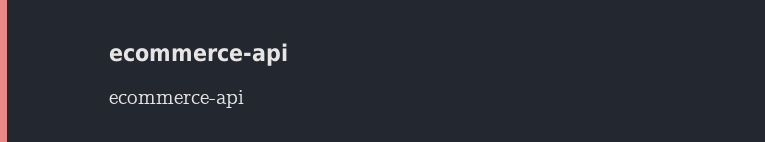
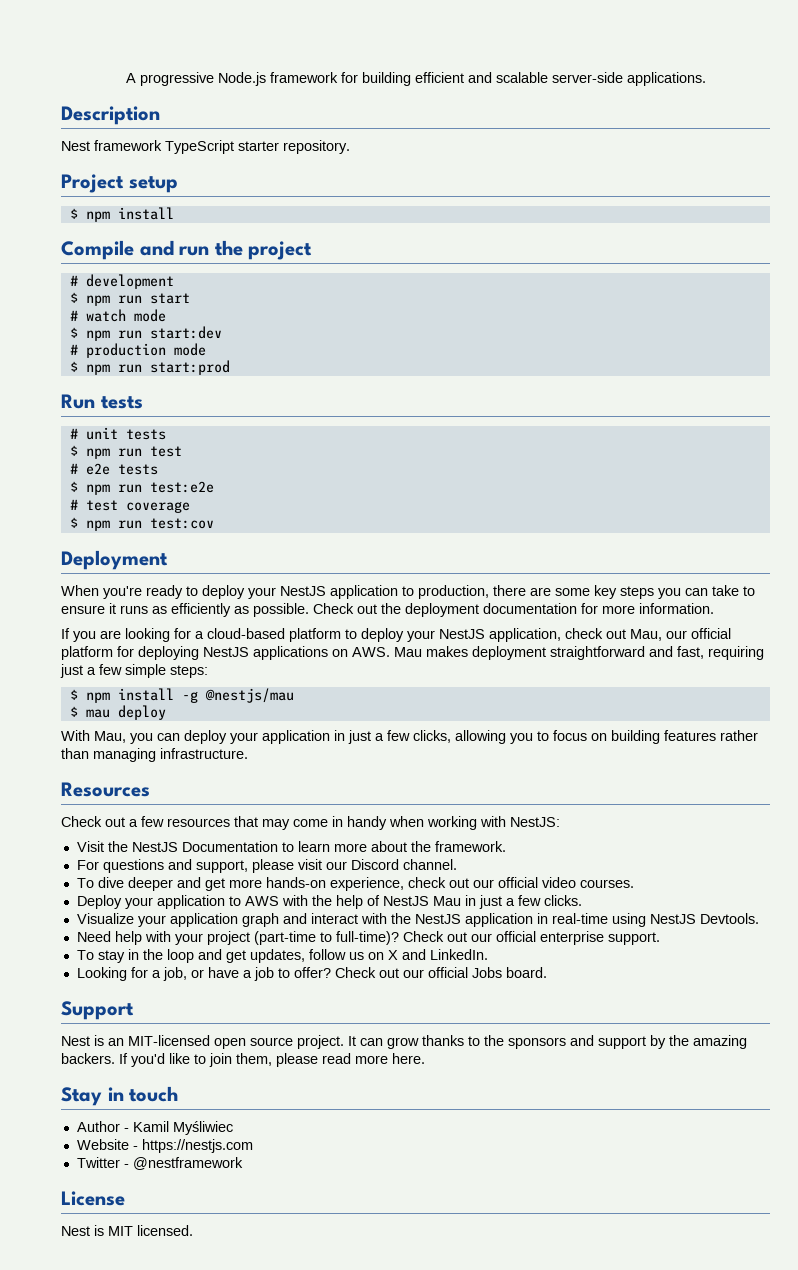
[109,43,288,66] [109,90,244,108] ecommerce-api // ecommerce-api -> [125,72,706,86] [61,106,160,125] [61,140,350,154] [61,174,178,193] [69,207,174,222] [61,240,313,260] [69,274,174,289] [69,292,190,306] [69,309,166,322] [69,326,222,341] [69,343,206,358] [69,360,230,375] [61,394,143,409] [69,427,166,440] [69,445,182,459] [69,463,158,475] [69,481,214,495] [69,499,190,513] [69,517,214,531] [61,550,168,570] [61,585,755,599] [61,603,714,617] [61,628,731,642] [61,646,764,660] [60,664,208,678] [69,688,294,703] [69,705,166,720] [61,730,758,744] [61,748,248,762] [61,782,150,797] [61,816,560,830] [76,841,506,852] [76,859,457,873] [76,877,634,891] [76,895,582,909] [76,913,759,927] [76,931,660,945] [76,949,488,963] [76,967,547,981] [61,1001,134,1020] [61,1035,747,1049] [61,1053,425,1067] [61,1086,179,1106] [76,1121,233,1135] [76,1139,253,1153] [76,1157,243,1170] [61,1191,125,1206] [61,1225,193,1236] A progressive Node.js framework for building efficient and scalable server-side applications. // Description // Nest framework TypeScript starter repository. // Project setup // $ npm install // Compile and run the project // # development // $ npm run start // # watch mode // $ npm run start:dev // # production mode // $ npm run start:prod // Run tests // # unit tests // $ npm run test // # e2e tests // $ npm run test:e2e // # test coverage // $ npm run test:cov // Deployment // When you're ready to deploy your NestJS application to production, there are some key steps you can take to ensure it runs as efficiently as possible. Check out the deployment documentation for more information. // If you are looking for a cloud-based platform to deploy your NestJS application, check out Mau, our official platform for deploying NestJS applications on AWS. Mau makes deployment straightforward and fast, requiring just a few simple steps: // $ npm install -g @nestjs/mau // $ mau deploy // With Mau, you can deploy your application in just a few clicks, allowing you to focus on building features rather than managing infrastructure. // Resources // Check out a few resources that may come in handy when working with NestJS: // Visit the NestJS Documentation to learn more about the framework. // For questions and support, please visit our Discord channel. // To dive deeper and get more hands-on experience, check out our official video courses. // Deploy your application to AWS with the help of NestJS Mau in just a few clicks. // Visualize your application graph and interact with the NestJS application in real-time using NestJS Devtools. // Need help with your project (part-time to full-time)? Check out our official enterprise support. // To stay in the loop and get updates, follow us on X and LinkedIn. // Looking for a job, or have a job to offer? Check out our official Jobs board. // Support // Nest is an MIT-licensed open source project. It can grow thanks to the sponsors and support by the amazing backers. If you'd like to join them, please read more here. // Stay in touch // Author - Kamil Myśliwiec // Website - https://nestjs.com // Twitter - @nestframework // License // Nest is MIT licensed.

